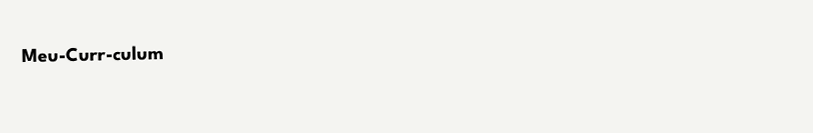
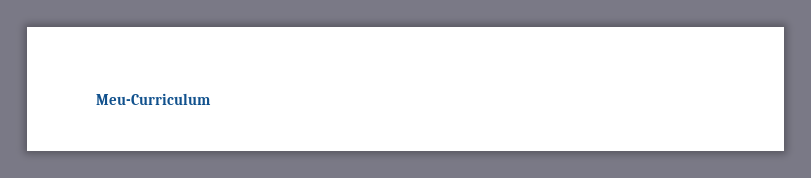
[21,45,164,64] Meu-Curr-culum -> [96,93,211,105] Meu-Curriculum

